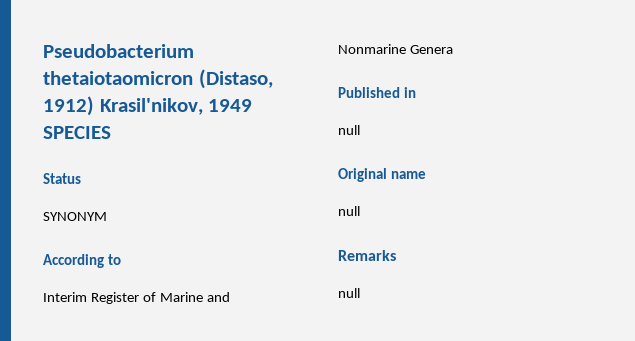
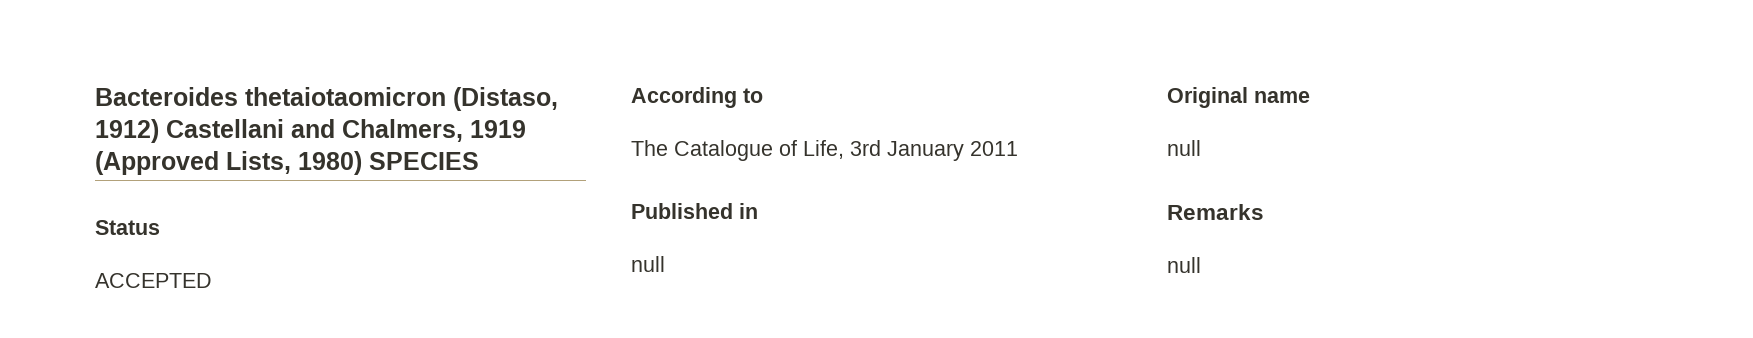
[43,44,194,58] Pseudobacterium -> [95,87,238,106] Bacteroides
[99,98,253,115] Krasil'nikov, 1949 -> [166,119,526,142] [95,151,362,175] Castellani and Chalmers, 1919 (Approved Lists, 1980)
[43,212,107,221] SYNONYM -> [95,273,212,288] ACCEPTED
[43,292,230,304] [338,44,453,54] Interim Register of Marine and Nonmarine Genera -> [631,140,1018,161] The Catalogue of Life, 3rd January 2011

